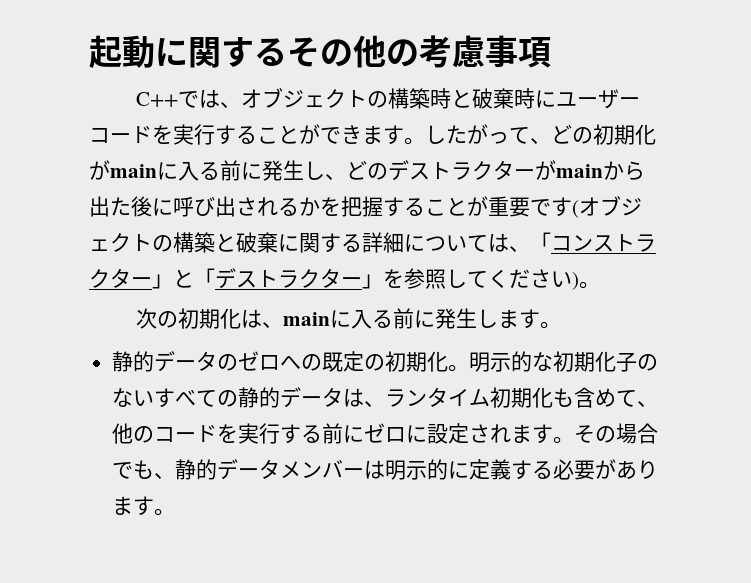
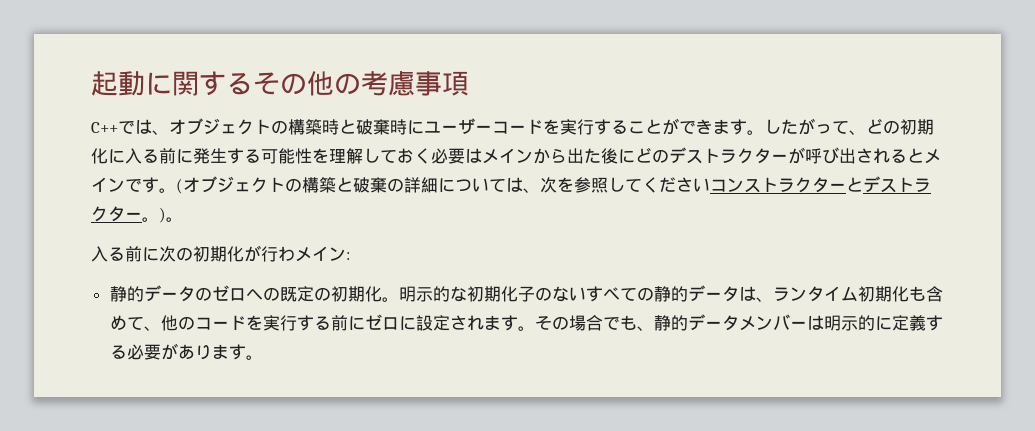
[89,160,346,181] がmainに入る前に発生し、 -> [108,148,635,164] に入る前に発生する可能性を理解しておく必要はメインから出た後に
[556,161,645,181] [89,196,572,217] mainから出た後に呼び出されるかを把握することが重要です -> [805,147,941,164] [91,177,176,193] 呼び出されるとメインです。
[278,233,362,253] に関する -> [387,178,404,192] の
[530,232,656,252] [89,268,383,289] 「コンストラクター」と「デストラクター」 -> [540,177,557,193] 次
(572, 279) none -> [710,176,931,193] [91,206,159,222] コンストラクターとデストラクター。
(600, 285) none -> [91,246,159,262] 入る前に
[240,308,561,329] は、mainに入る前に発生します。 -> [244,245,350,262] が行わメイン:

